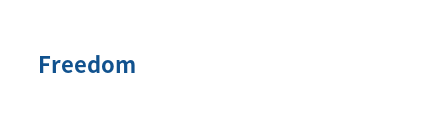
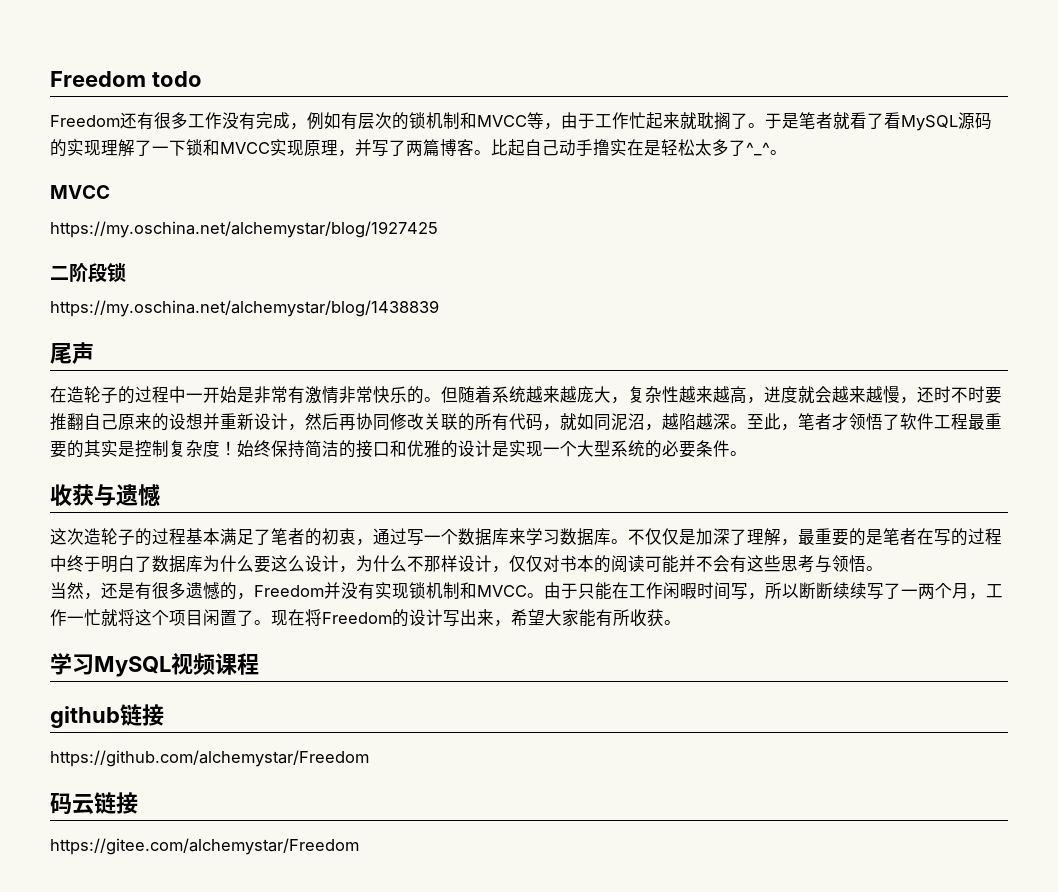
[38,55,136,73] Freedom -> [50,71,202,87] [50,112,992,131] [50,139,787,157] [50,185,110,199] [50,221,438,238] [50,262,126,282] [50,300,439,317] [50,342,94,364] [50,385,1002,404] [50,413,1002,431] [50,440,747,458] [50,484,160,506] [50,528,1002,546] [50,555,883,573] [50,582,1003,600] [50,609,681,627] [50,653,259,677] [50,704,164,728] [50,750,369,767] [50,792,138,815] [50,838,359,855] Freedom todo // Freedom还有很多工作没有完成，例如有层次的锁机制和MVCC等，由于工作忙起来就耽搁了。于是笔者就看了看MySQL源码的实现理解了一下锁和MVCC实现原理，并写了两篇博客。比起自己动手撸实在是轻松太多了^_^。 // MVCC // https://my.oschina.net/alchemystar/blog/1927425 // 二阶段锁 // https://my.oschina.net/alchemystar/blog/1438839 // 尾声 // 在造轮子的过程中一开始是非常有激情非常快乐的。但随着系统越来越庞大，复杂性越来越高，进度就会越来越慢，还时不时要推翻自己原来的设想并重新设计，然后再协同修改关联的所有代码，就如同泥沼，越陷越深。至此，笔者才领悟了软件工程最重要的其实是控制复杂度！始终保持简洁的接口和优雅的设计是实现一个大型系统的必要条件。 // 收获与遗憾 // 这次造轮子的过程基本满足了笔者的初衷，通过写一个数据库来学习数据库。不仅仅是加深了理解，最重要的是笔者在写的过程中终于明白了数据库为什么要这么设计，为什么不那样设计，仅仅对书本的阅读可能并不会有这些思考与领悟。 // 当然，还是有很多遗憾的，Freedom并没有实现锁机制和MVCC。由于只能在工作闲暇时间写，所以断断续续写了一两个月，工作一忙就将这个项目闲置了。现在将Freedom的设计写出来，希望大家能有所收获。 // 学习MySQL视频课程 // github链接 // https://github.com/alchemystar/Freedom // 码云链接 // https://gitee.com/alchemystar/Freedom

